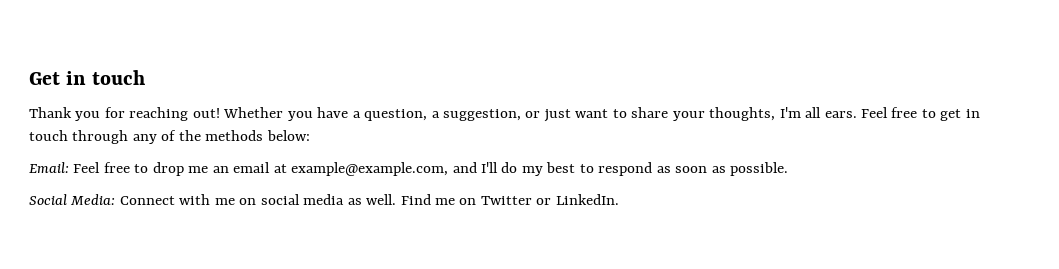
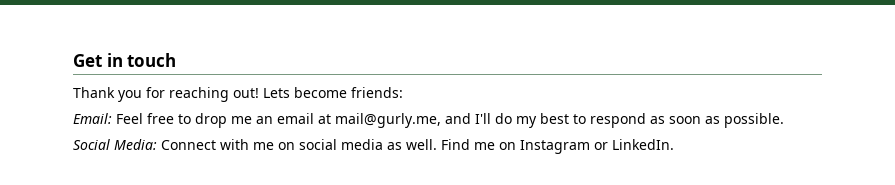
[223,107,980,122] [29,130,310,144] Whether you have a question, a suggestion, or just want to share your thoughts, I'm all ears. Feel free to get in touch through any of the methods below: -> [263,87,403,98] Lets become friends:
[291,162,449,176] example@example.com, -> [335,113,441,128] mail@gurly.me,
[480,196,532,205] Twitter -> [520,140,590,154] Instagram

